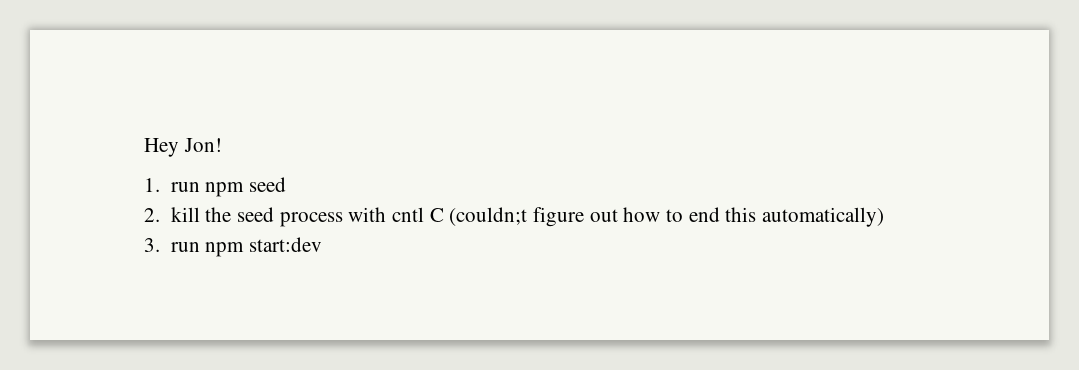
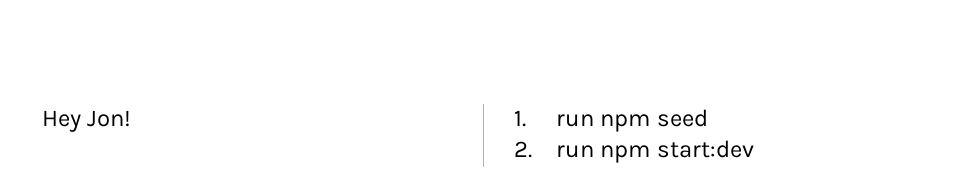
[170,207,884,227] [144,238,160,252] kill the seed process with cntl C (couldn;t figure out how to end this automatically) // 3. -> (532, 149) none

